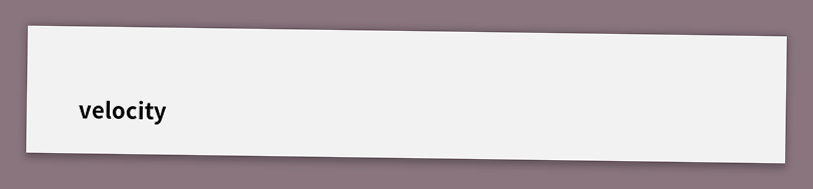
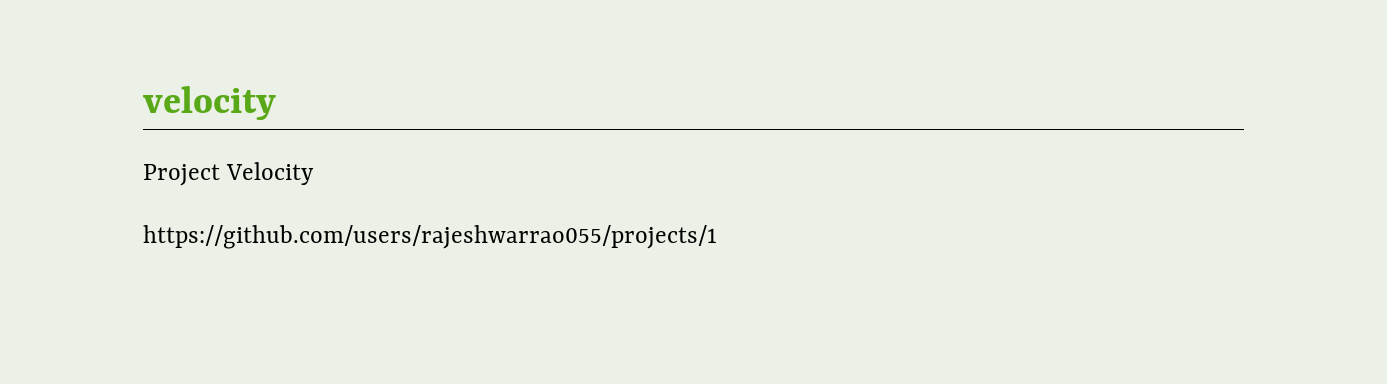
(167, 112) none -> [143,162,315,186] [143,225,717,249] // Project Velocity // https://github.com/users/rajeshwarrao055/projects/1

